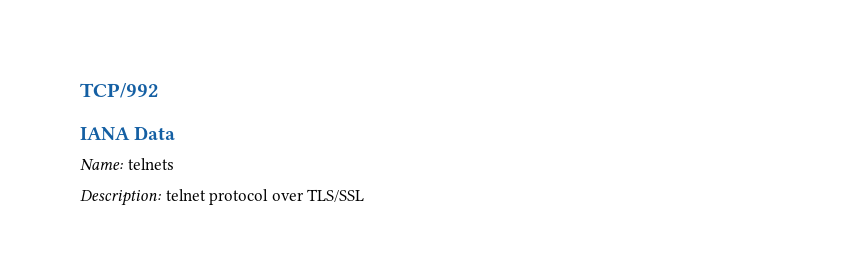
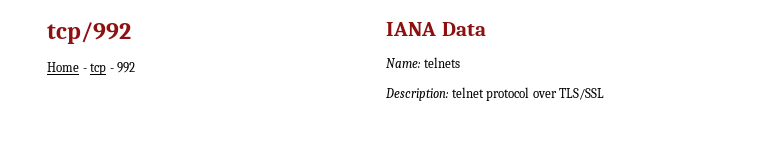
[80,83,159,98] TCP/992 -> [47,22,131,44] [47,62,136,75] tcp/992 // Home - tcp - 992

